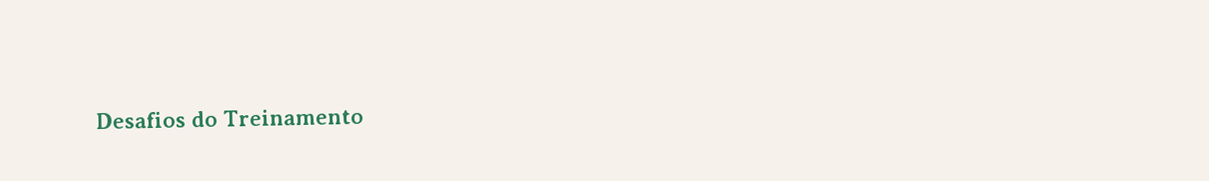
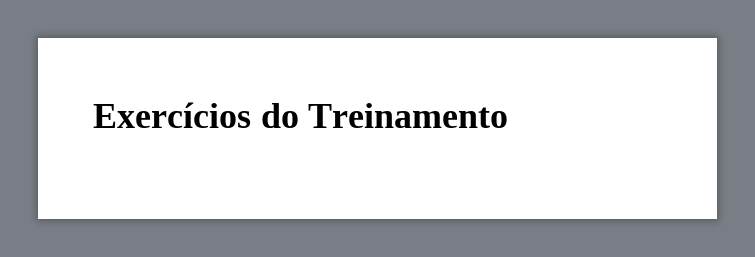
[96,111,186,130] Desafios -> [93,102,251,128] Exercícios

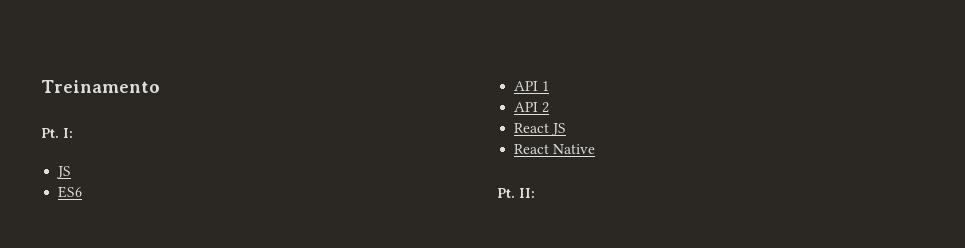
[93,102,299,128] Exercícios do -> (41, 86) none
(509, 115) none -> [41,128,73,138] [56,166,72,179] [58,186,83,198] [514,81,550,91] [514,102,550,113] [514,123,567,136] [514,144,596,154] [497,188,535,198] // Pt. I: // JS // ES6 // API 1 // API 2 // React JS // React Native // Pt. II:

